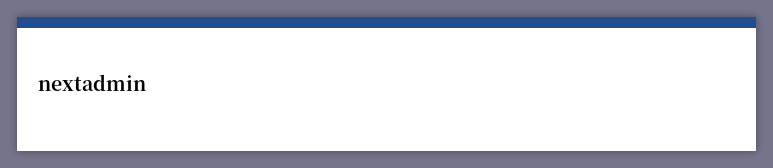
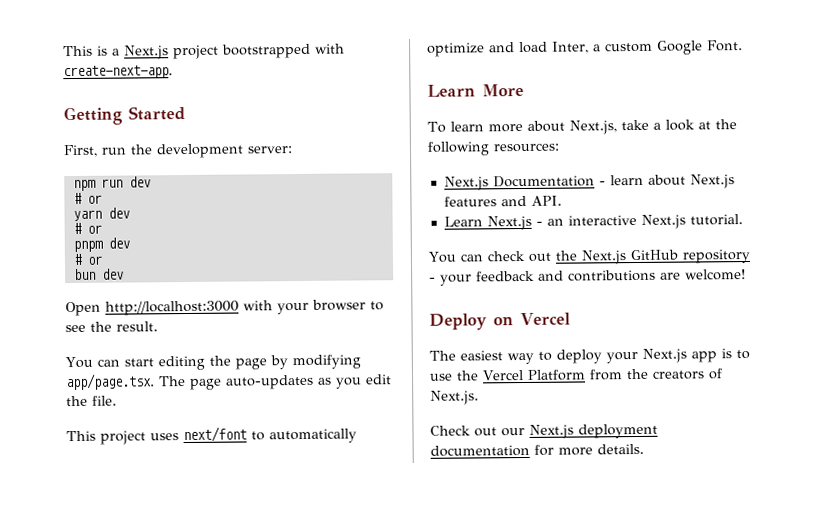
[38,74,146,91] nextadmin -> [63,43,345,60] [63,65,173,80] [63,106,186,126] [63,143,293,159] [72,176,151,192] [72,192,102,205] [72,207,130,222] [72,222,102,235] [72,237,130,253] [72,253,102,266] [73,268,124,281] [65,299,384,317] [65,321,158,333] [65,354,361,371] [65,373,392,391] [66,395,117,407] [66,426,357,445] [427,40,743,57] [427,83,524,97] [427,119,737,135] [427,141,560,156] [443,174,735,191] [443,195,562,207] [443,214,743,231] [428,248,751,265] [429,269,746,286] [429,312,571,331] [429,348,750,365] [429,368,723,381] [430,390,479,405] [430,423,658,439] [430,443,644,457] This is a Next.js project bootstrapped with create-next-app. // Getting Started // First, run the development server: // npm run dev // # or // yarn dev // # or // pnpm dev // # or // bun dev // Open http://localhost:3000 with your browser to see the result. // You can start editing the page by modifying app/page.tsx. The page auto-updates as you edit the file. // This project uses next/font to automatically optimize and load Inter, a custom Google Font. // Learn More // To learn more about Next.js, take a look at the following resources: // Next.js Documentation - learn about Next.js features and API. // Learn Next.js - an interactive Next.js tutorial. // You can check out the Next.js GitHub repository - your feedback and contributions are welcome! // Deploy on Vercel // The easiest way to deploy your Next.js app is to use the Vercel Platform from the creators of Next.js. // Check out our Next.js deployment documentation for more details.

